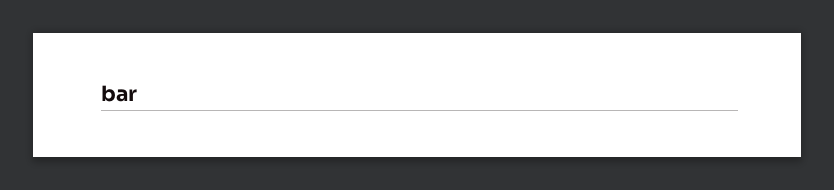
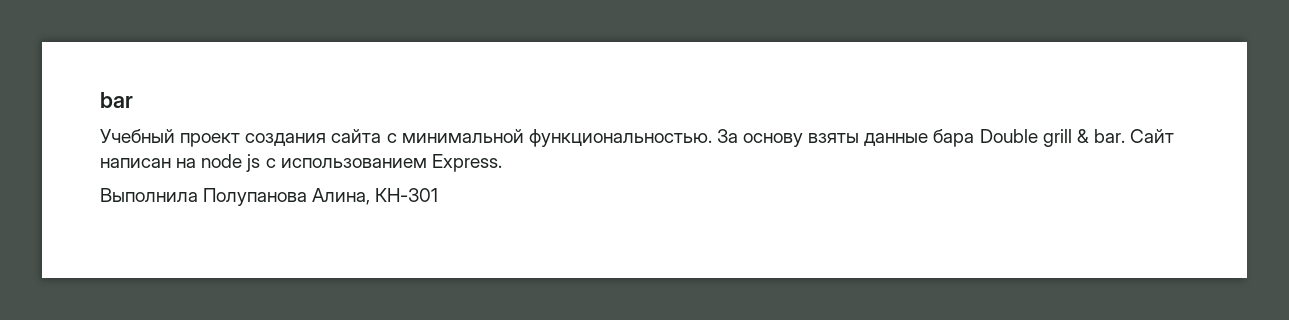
(137, 93) none -> [100,129,1175,147] [100,154,502,172] [100,188,439,206] // Учебный проект создания сайта с минимальной функциональностью. За основу взяты данные бара Double grill & bar. Сайт написан на node js с использованием Express. // Выполнила Полупанова Алина, КН-301

